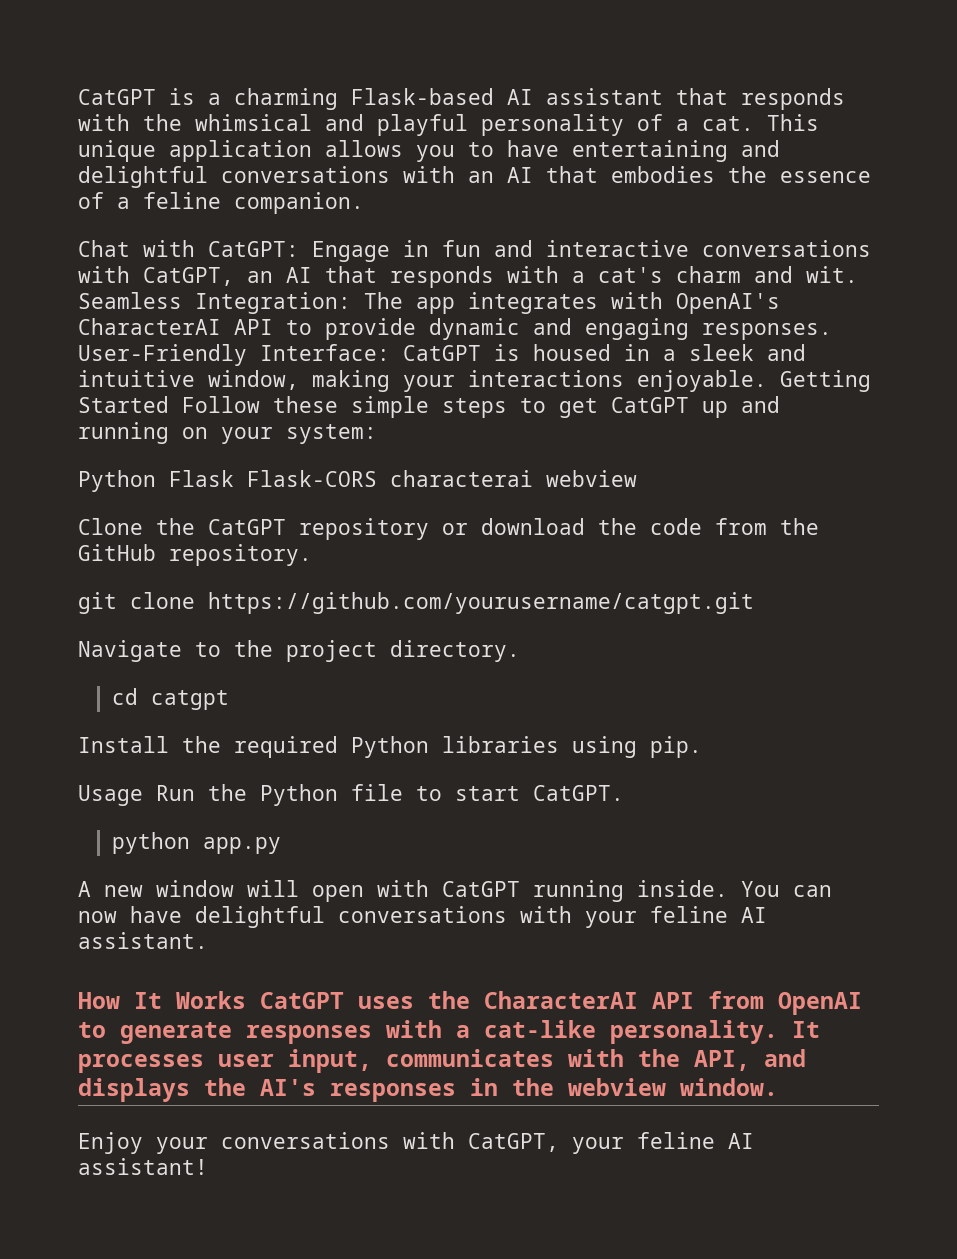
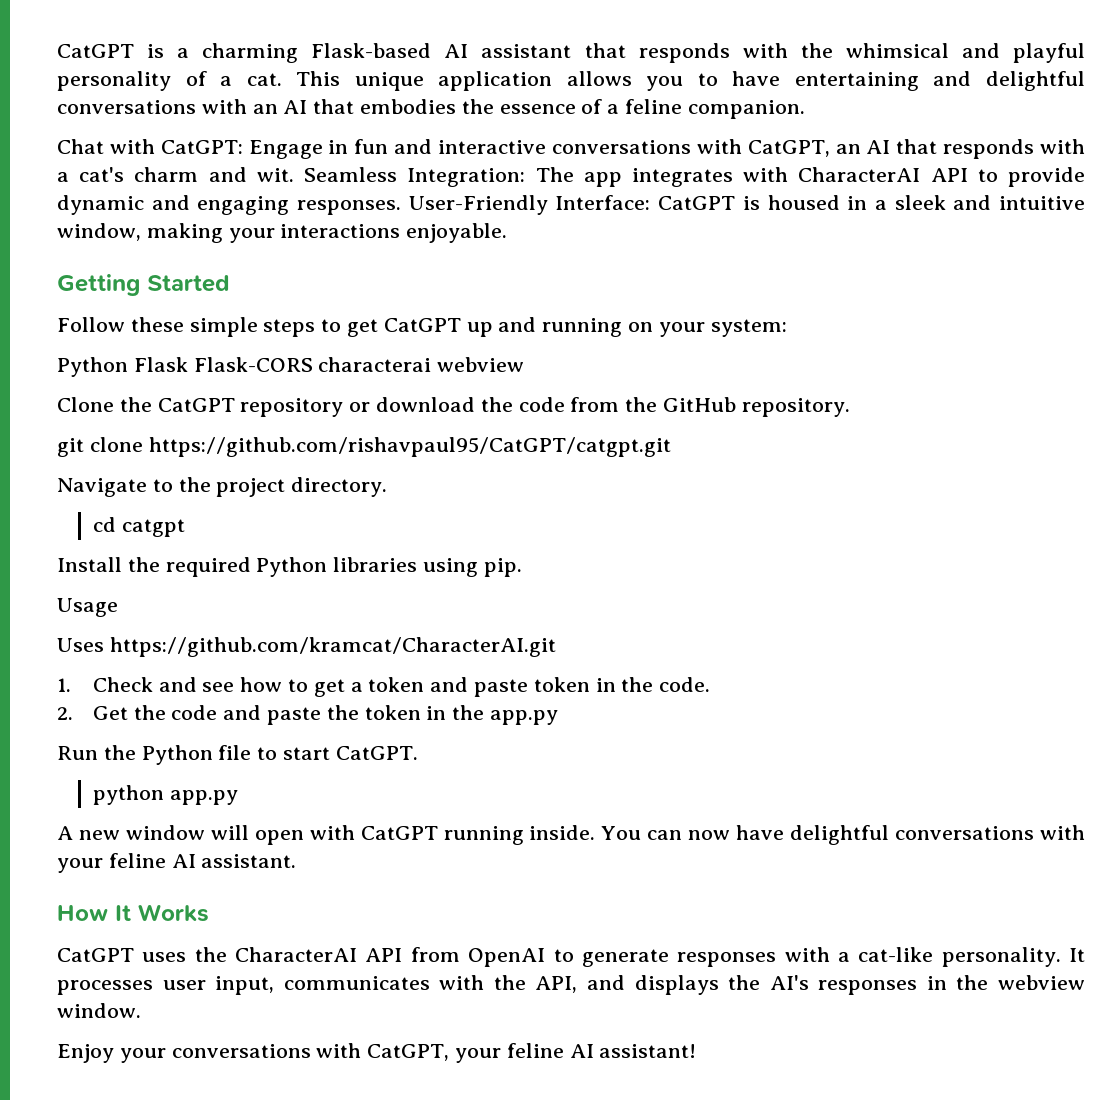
[676,293,780,314] OpenAI's -> (789, 174) none
(767, 381) none -> (508, 233) //
(169, 404) none -> (230, 283) //
[208,592,754,614] https://github.com/yourusername/catgpt.git -> [148,437,671,457] https://github.com/rishavpaul95/CatGPT/catgpt.git
(143, 795) none -> [57,637,556,657] [57,677,711,697] [57,705,559,725] // Uses https://github.com/kramcat/CharacterAI.git // 1. Check and see how to get a token and paste token in the code. // 2. Get the code and paste the token in the app.py //
(246, 1000) none -> (209, 913) //

